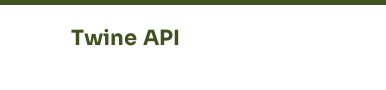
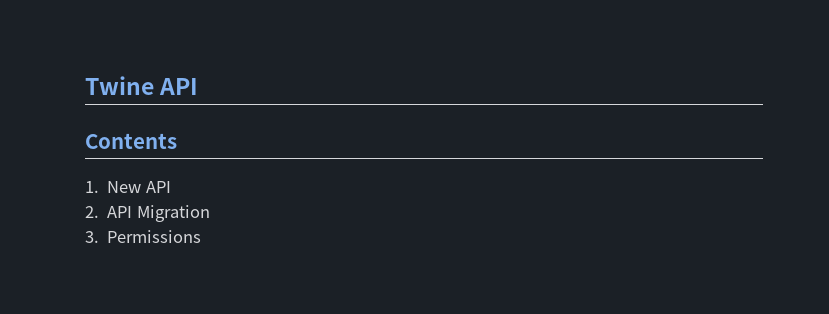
(180, 37) none -> [85,133,177,149] [85,181,171,193] [85,205,210,222] [85,230,202,243] // Contents // 1. New API // 2. API Migration // 3. Permissions

